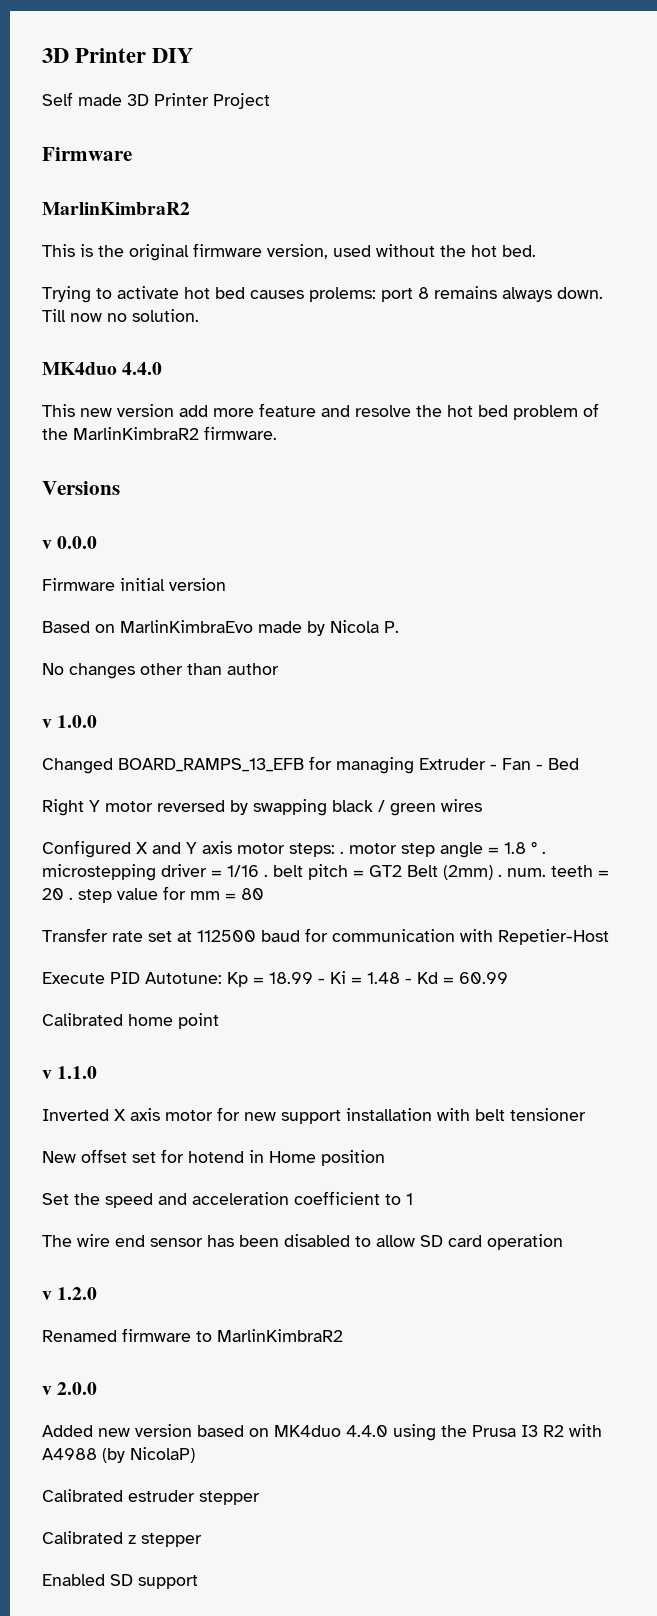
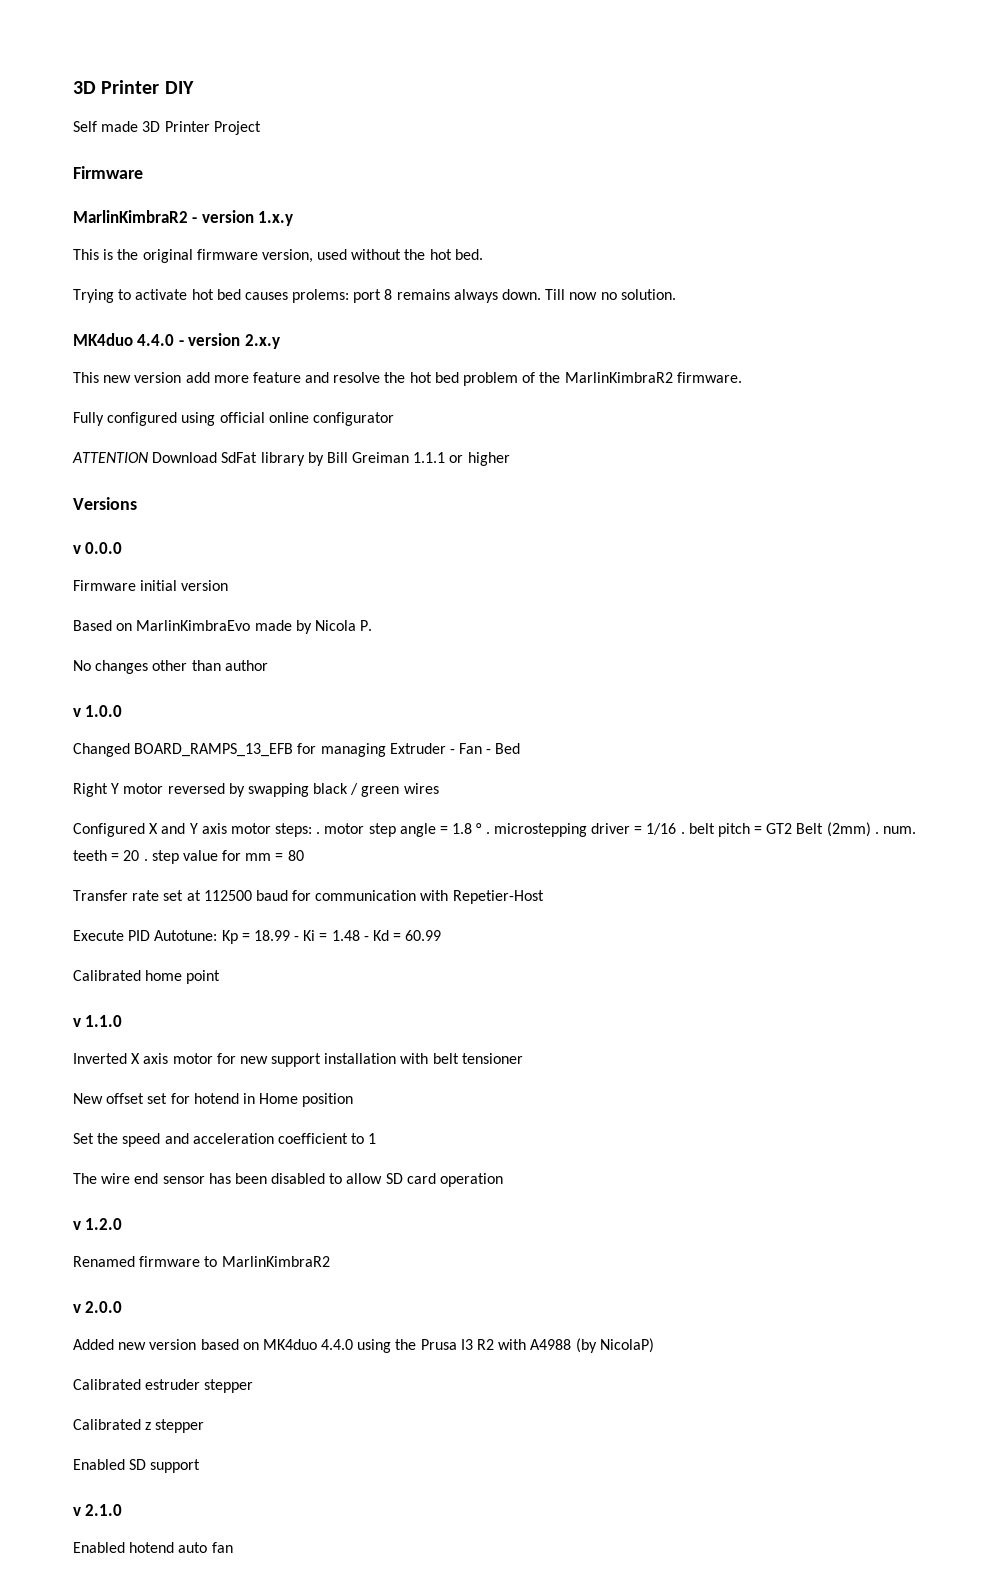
(190, 208) none -> [192,210,294,226] - version 1.x.y
(163, 368) none -> [178,333,280,349] - version 2.x.y
(277, 433) none -> [73,412,394,426] [72,452,510,466] // Fully configured using official online configurator // ATTENTION Download SdFat library by Bill Greiman 1.1.1 or higher
(198, 1582) none -> [73,1504,123,1516] [73,1542,233,1553] // v 2.1.0 // Enabled hotend auto fan

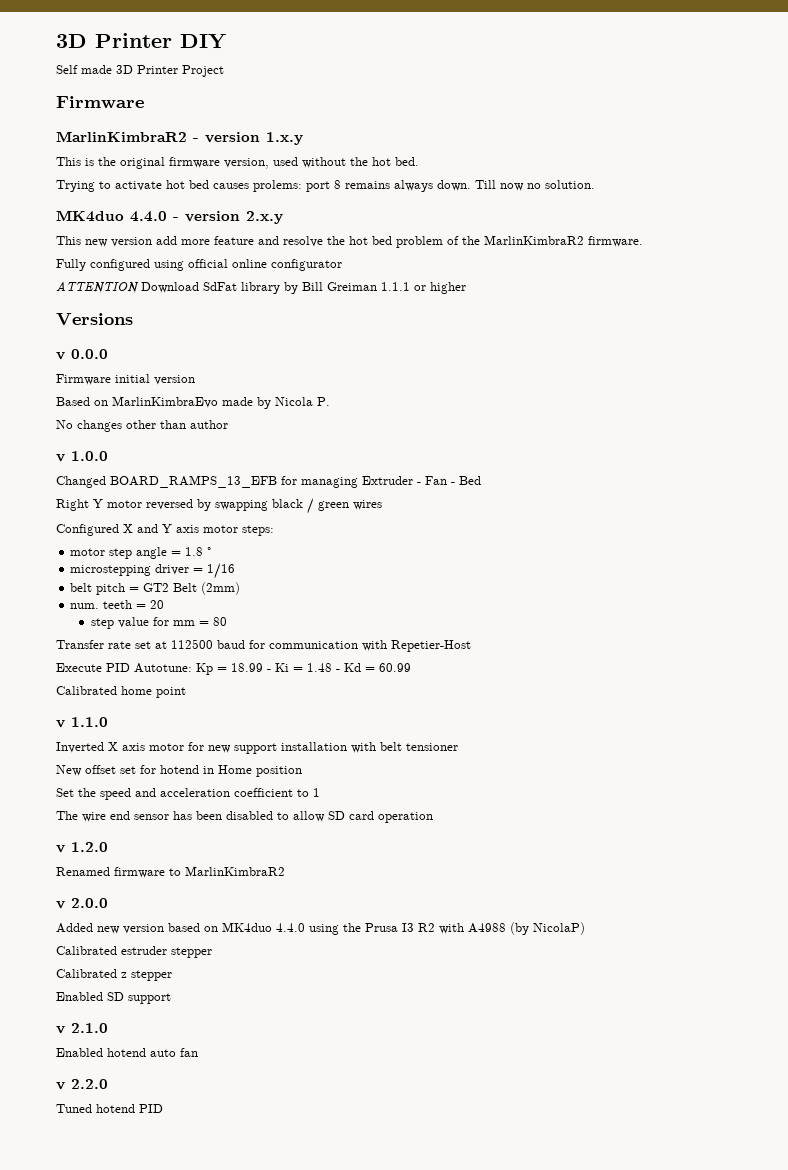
[316,832,321,834] . -> (274, 530) //
[485,832,490,834] . -> (212, 551) //
[680,832,685,834] . -> (236, 571) //
[874,832,879,834] . -> (241, 588) //
[143,859,148,861] . -> (165, 604) //
(233, 1547) none -> [56,1079,108,1090] [56,1104,163,1113] // v 2.2.0 // Tuned hotend PID

